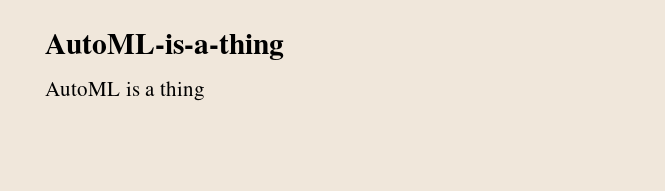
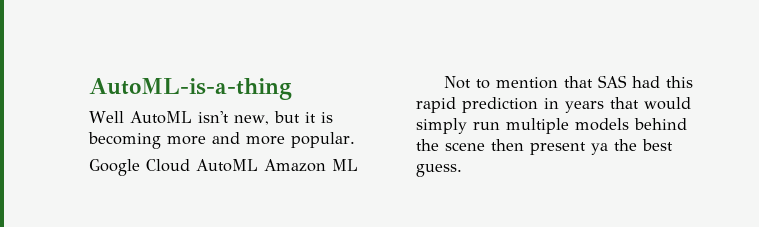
[45,81,206,101] AutoML is a thing -> [89,111,333,125] [88,132,355,149] [89,159,358,176] [444,75,694,89] [416,97,691,113] [416,118,687,134] [416,139,673,155] [416,164,462,177] Well AutoML isn't new, but it is becoming more and more popular. // Google Cloud AutoML Amazon ML // Not to mention that SAS had this rapid prediction in years that would simply run multiple models behind the scene then present ya the best guess.

